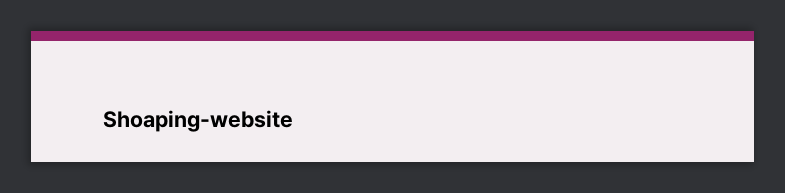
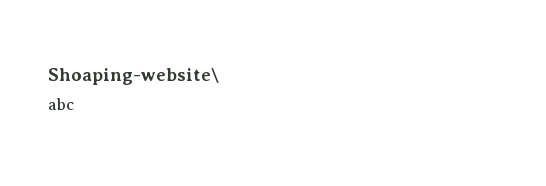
[103,110,293,132] Shoaping-website -> [48,68,219,85] [48,98,74,110] Shoaping-website\ // abc

